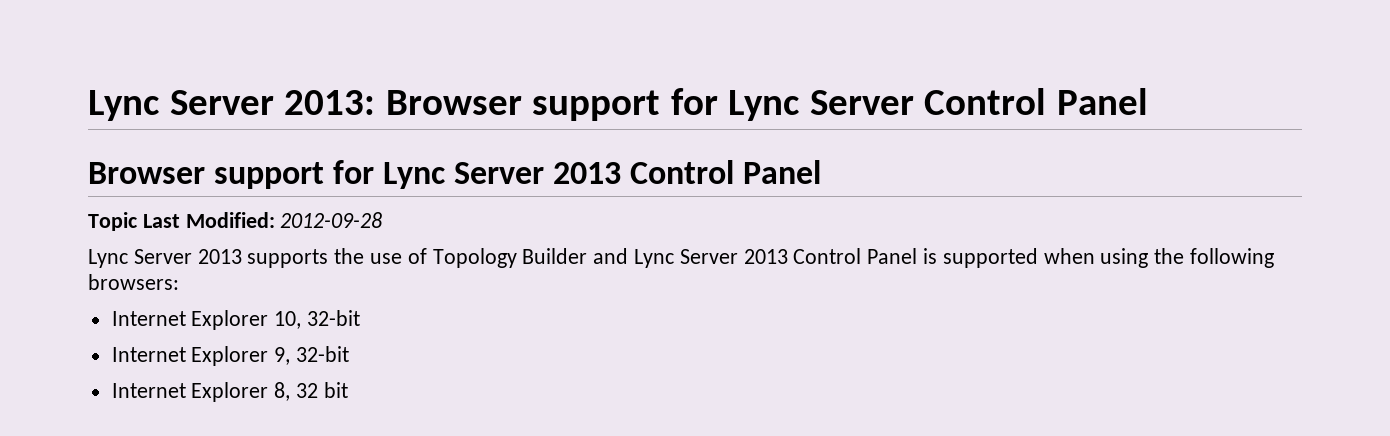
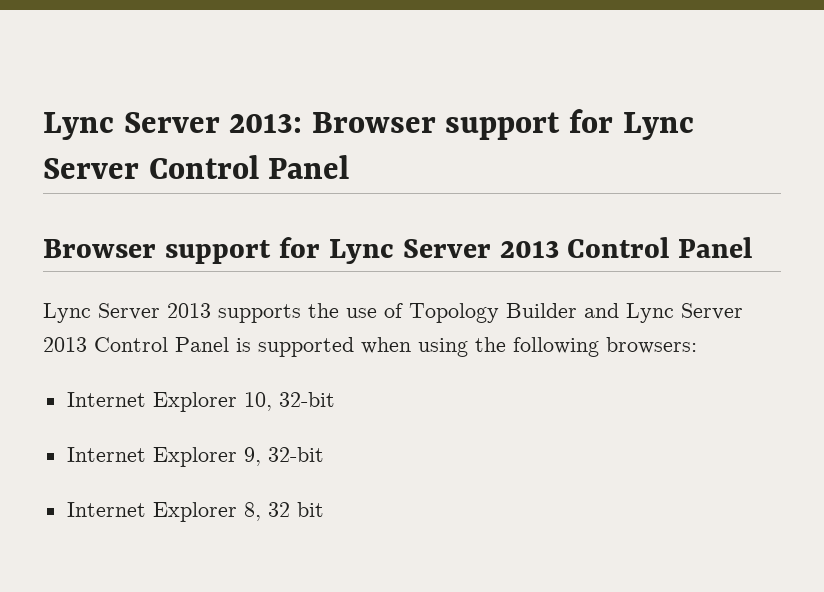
[88,212,383,231] // Topic Last Modified: 2012-09-28 -> (753, 247) none

